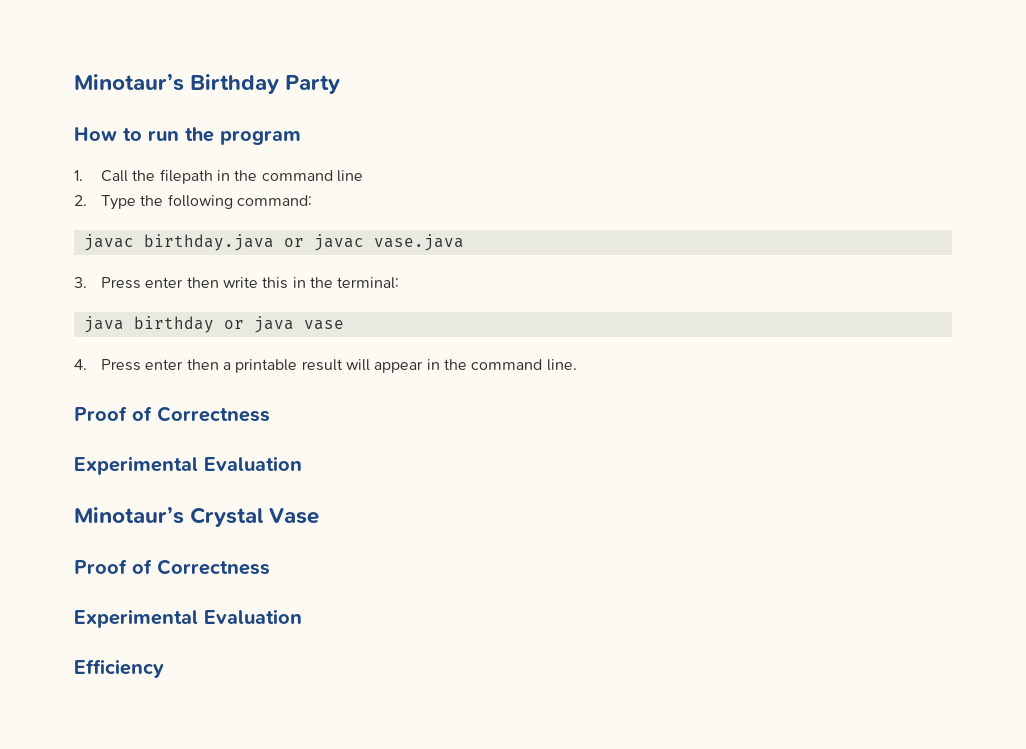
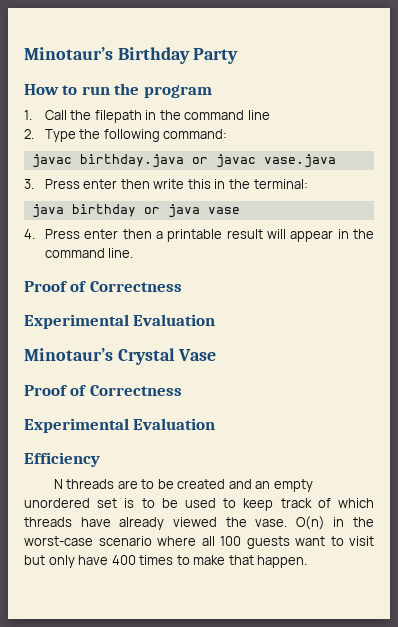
(164, 668) none -> [53,479,313,492] [24,498,374,511] [24,516,374,530] [24,536,374,549] [24,555,308,568] // N threads are to be created and an empty unordered set is to be used to keep track of which threads have already viewed the vase. O(n) in the worst-case scenario where all 100 guests want to visit but only have 400 times to make that happen.

